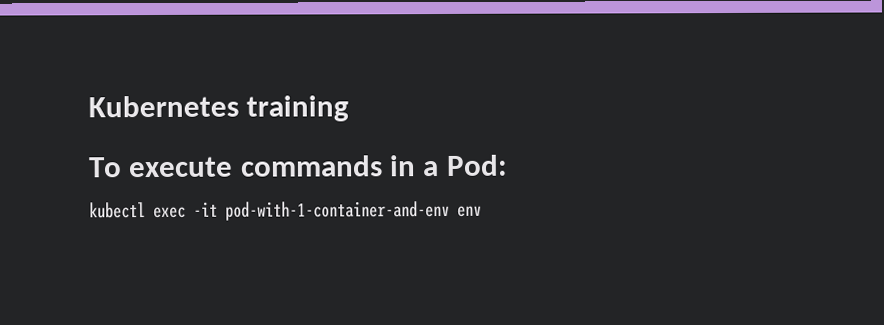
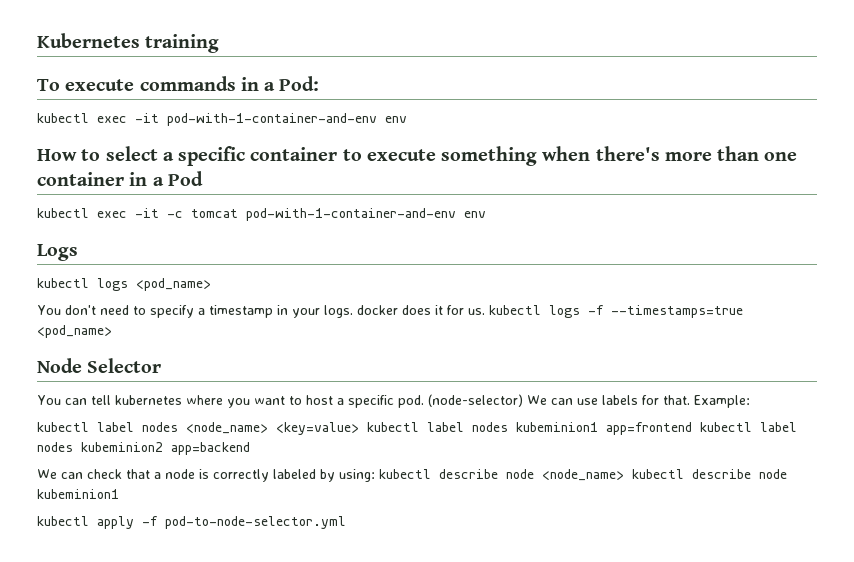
(482, 211) none -> [37,146,798,166] [37,171,203,186] [37,208,486,221] [37,244,78,261] [37,278,211,291] [37,305,743,318] [37,325,112,338] [37,358,162,373] [37,394,750,408] [37,422,797,435] [37,442,250,455] [37,469,787,482] [37,489,119,499] [37,516,346,529] // How to select a specific container to execute something when there's more than one container in a Pod // kubectl exec -it -c tomcat pod-with-1-container-and-env env // Logs // kubectl logs <pod_name> // You don't need to specify a timestamp in your logs. docker does it for us. kubectl logs -f --timestamps=true <pod_name> // Node Selector // You can tell kubernetes where you want to host a specific pod. (node-selector) We can use labels for that. Example: // kubectl label nodes <node_name> <key=value> kubectl label nodes kubeminion1 app=frontend kubectl label nodes kubeminion2 app=backend // We can check that a node is correctly labeled by using: kubectl describe node <node_name> kubectl describe node kubeminion1 // kubectl apply -f pod-to-node-selector.yml

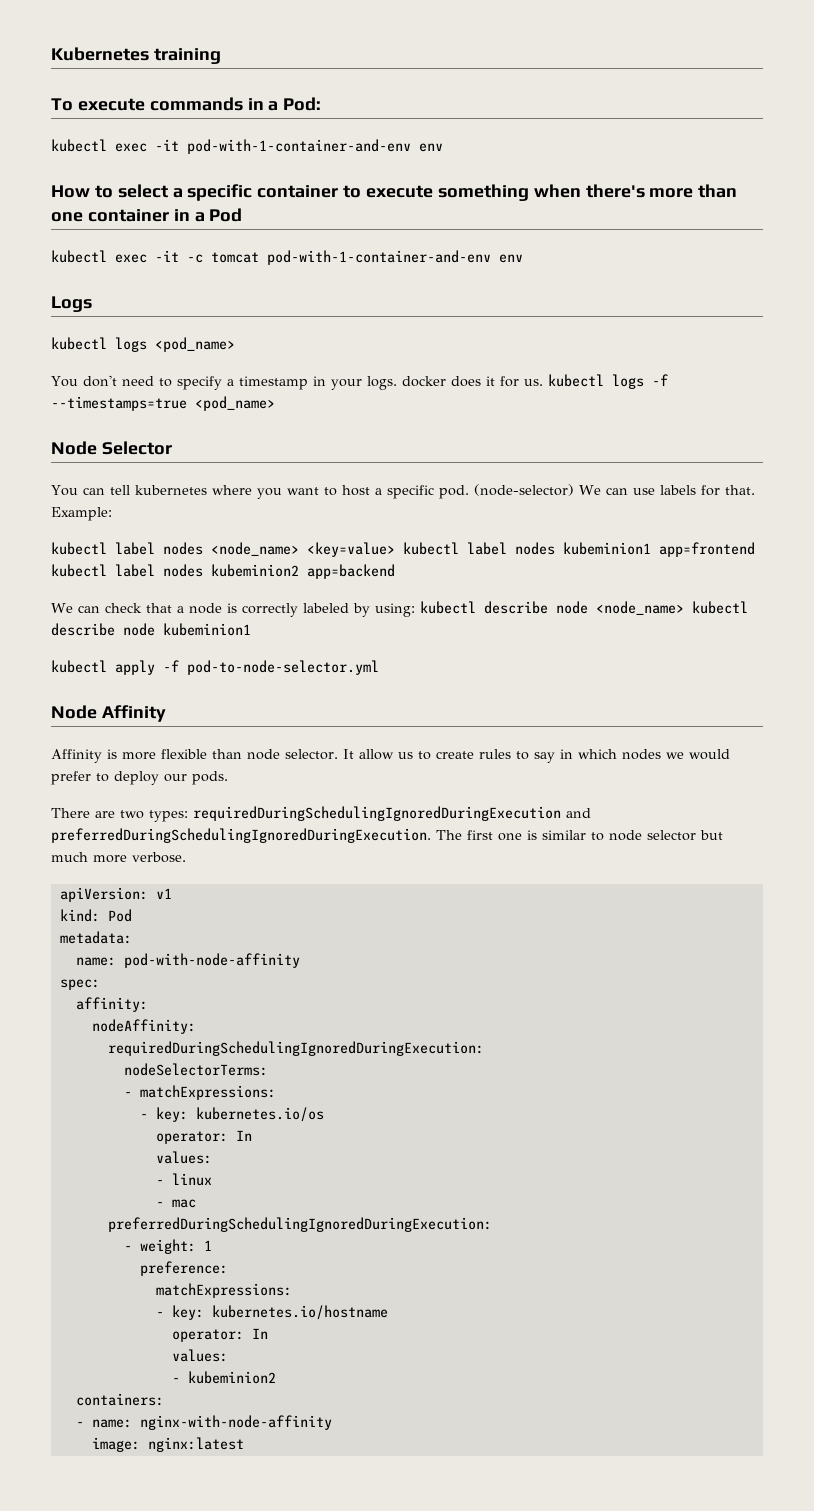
(346, 522) none -> [51,705,166,722] [51,749,730,763] [51,771,228,785] [51,806,591,822] [51,828,723,843] [51,852,186,863] [59,887,172,902] [59,909,132,922] [59,931,132,944] [75,953,300,968] [59,979,100,990] [75,997,148,1012] [91,1019,196,1034] [107,1041,484,1056] [123,1063,268,1076] [123,1085,276,1100] [139,1107,324,1122] [155,1130,252,1144] [155,1151,212,1164] [155,1173,212,1186] [155,1199,196,1208] [107,1217,492,1232] [123,1239,212,1254] [139,1261,228,1276] [155,1283,292,1298] [155,1305,388,1320] [171,1328,268,1342] [171,1349,228,1362] [171,1371,276,1384] [75,1393,164,1406] [75,1415,332,1430] [91,1437,244,1452] // Node Affinity // Affinity is more flexible than node selector. It allow us to create rules to say in which nodes we would prefer to deploy our pods. // There are two types: requiredDuringSchedulingIgnoredDuringExecution and preferredDuringSchedulingIgnoredDuringExecution. The first one is similar to node selector but much more verbose. // apiVersion: v1 // kind: Pod // metadata: // name: pod-with-node-affinity // spec: // affinity: // nodeAffinity: // requiredDuringSchedulingIgnoredDuringExecution: // nodeSelectorTerms: // - matchExpressions: // - key: kubernetes.io/os // operator: In // values: // - linux // - mac // preferredDuringSchedulingIgnoredDuringExecution: // - weight: 1 // preference: // matchExpressions: // - key: kubernetes.io/hostname // operator: In // values: // - kubeminion2 // containers: // - name: nginx-with-node-affinity // image: nginx:latest

